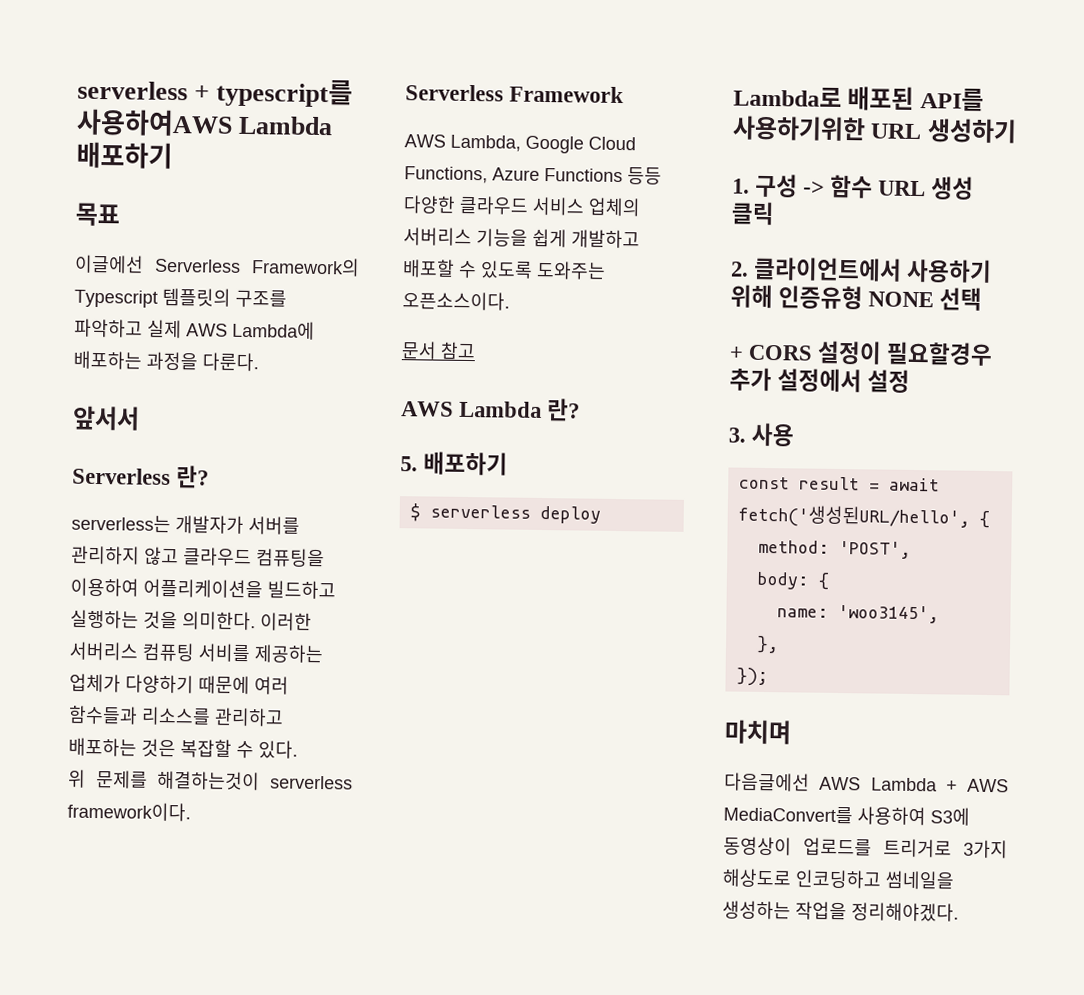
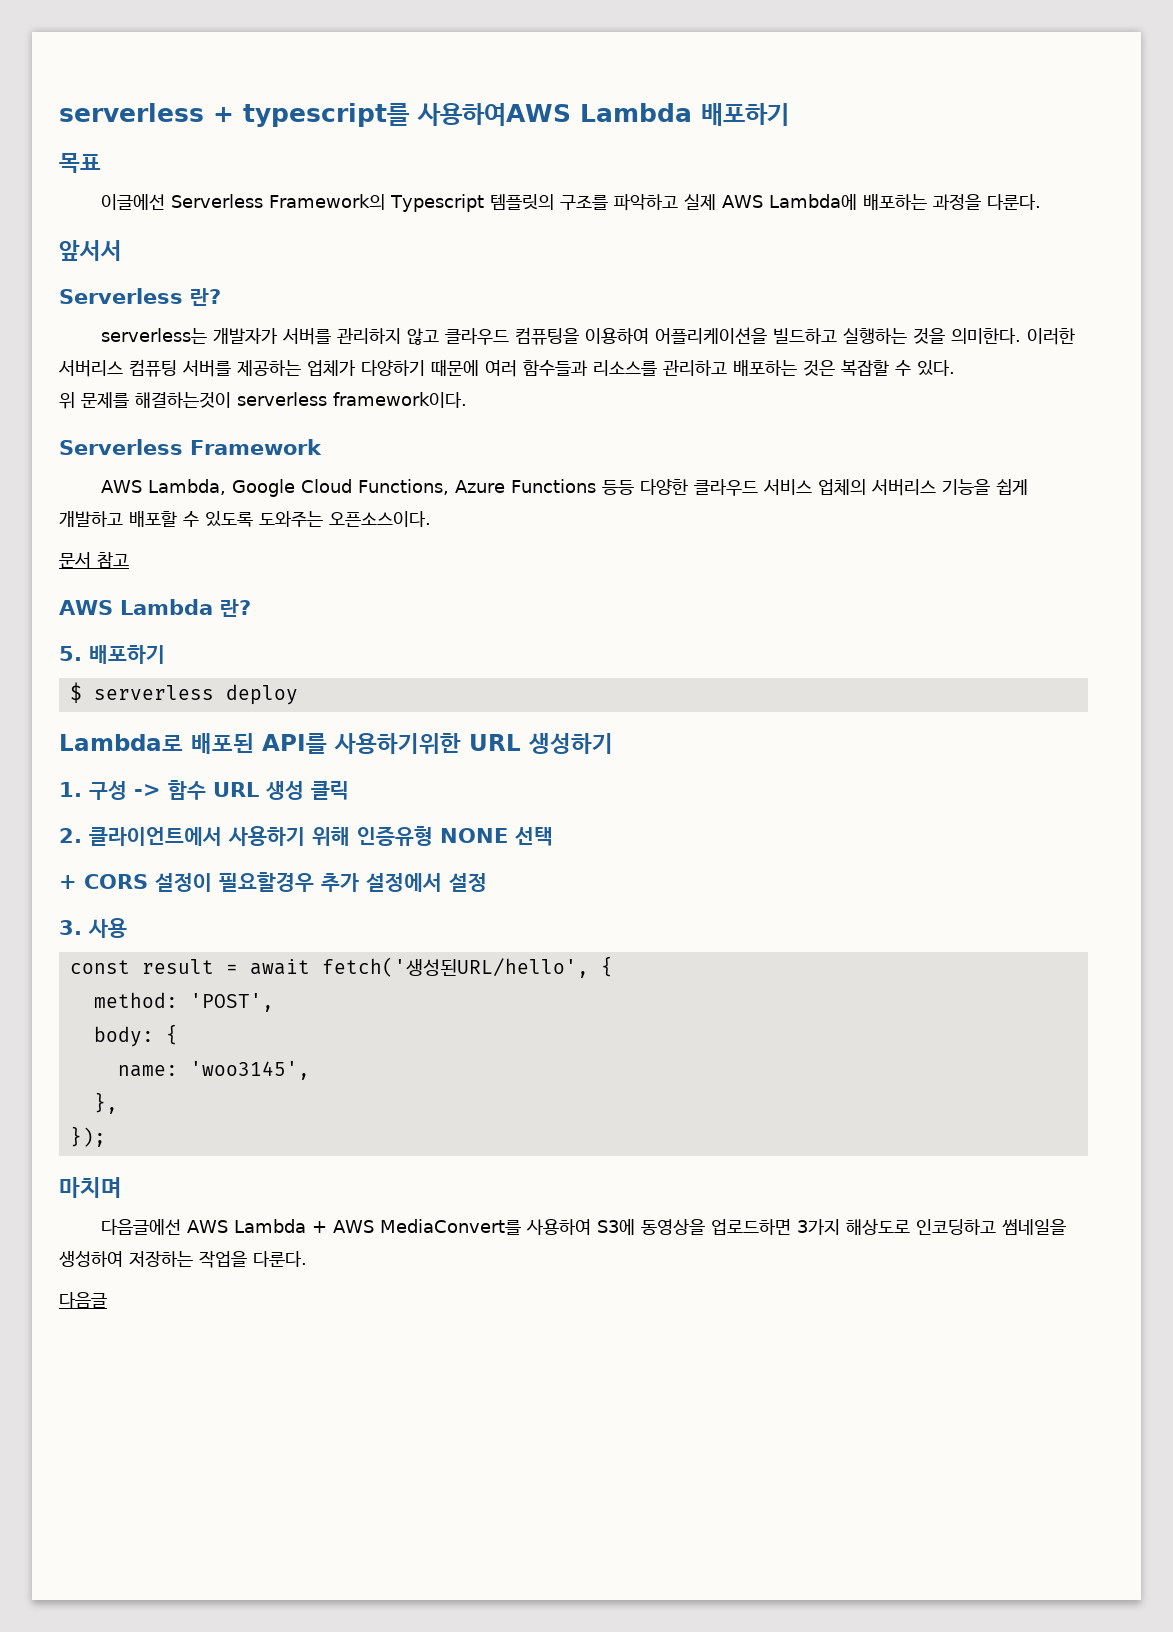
[198,643,251,663] 서비를 -> [182,360,231,377] 서버를
[723,836,952,858] 동영상이 업로드를 트리거로 -> [640,1219,791,1235] 동영상을 업로드하면
[722,900,959,922] 생성하는 작업을 정리해야겠다. -> [59,1250,307,1268] [59,1292,107,1308] 생성하여 저장하는 작업을 다룬다. // 다음글

